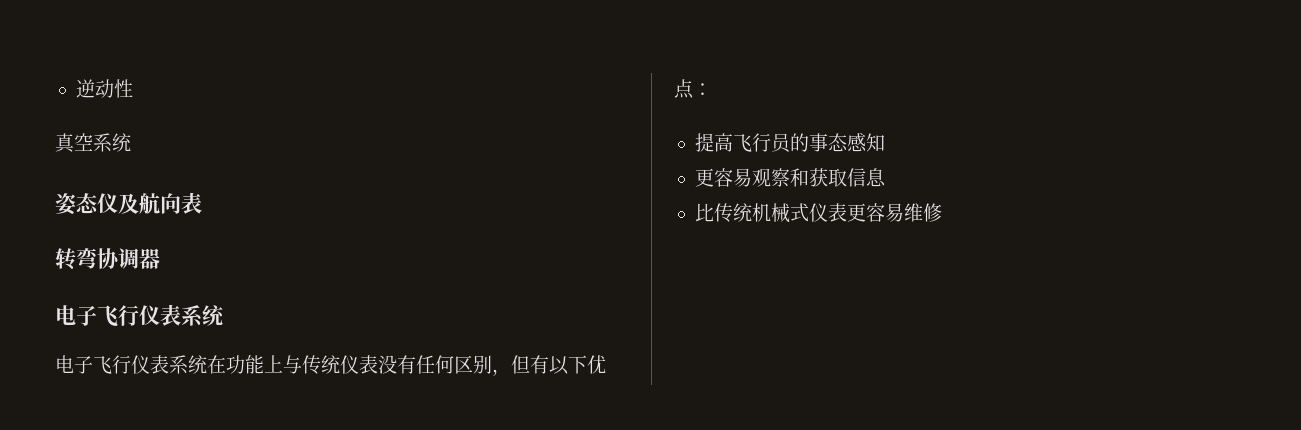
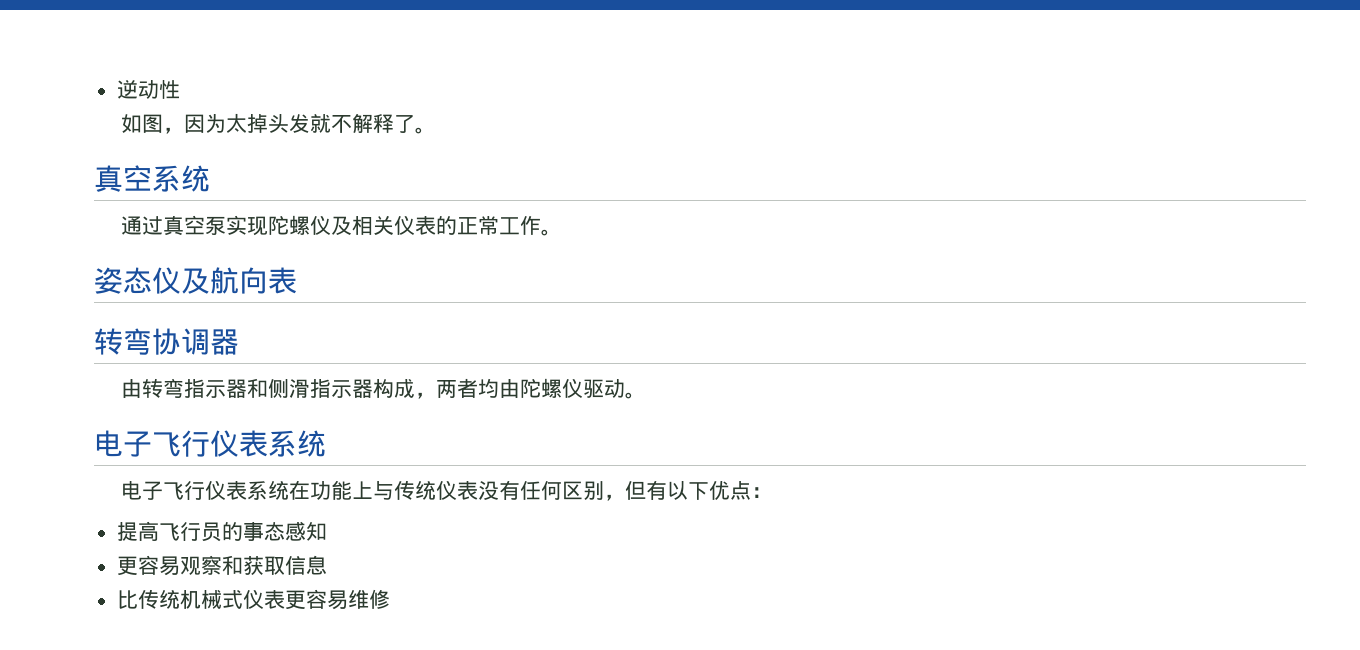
[55,133,131,153] 真空系统 -> [121,113,437,134] [94,165,210,192] [121,215,563,236] 如图，因为太掉头发就不解释了。 // 真空系统 // 通过真空泵实现陀螺仪及相关仪表的正常工作。
(160, 258) none -> [121,378,647,399] // 由转弯指示器和侧滑指示器构成，两者均由陀螺仪驱动。

